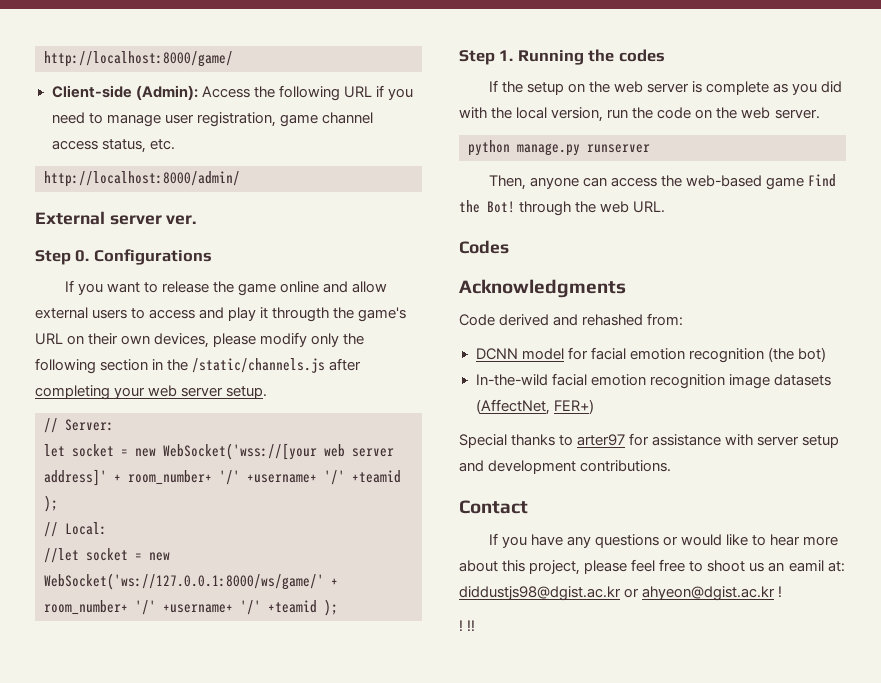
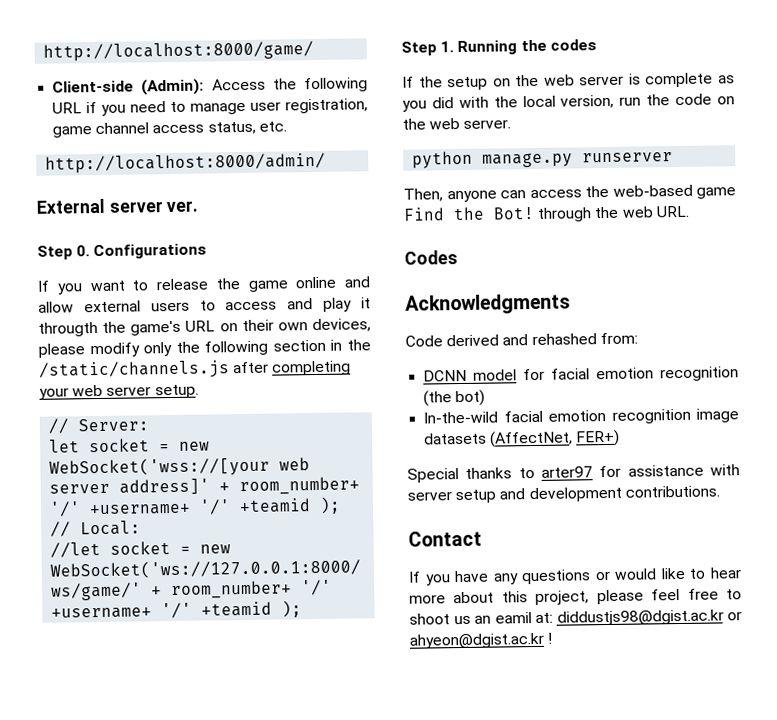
[459,620,476,632] // ! !! -> (553, 638) none

